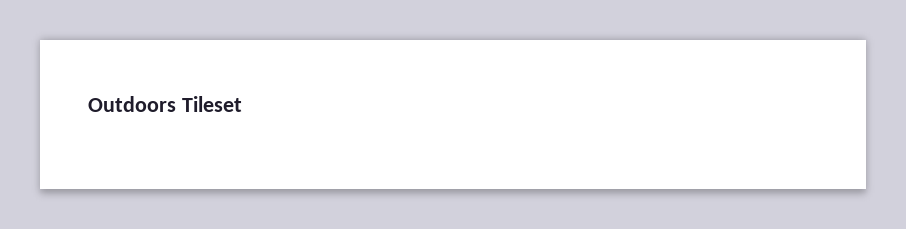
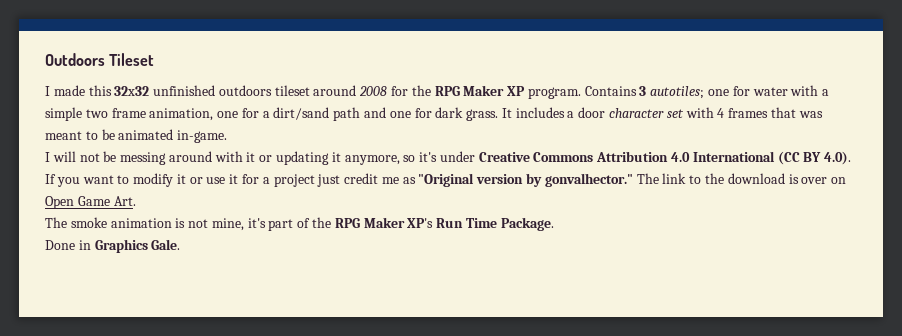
(242, 104) none -> [45,85,830,99] [45,107,823,121] [45,129,228,143] [45,151,852,165] [45,173,847,187] [45,196,136,209] [45,217,554,231] [45,239,181,253] // I made this 32x32 unfinished outdoors tileset around 2008 for the RPG Maker XP program. Contains 3 autotiles; one for water with a simple two frame animation, one for a dirt/sand path and one for dark grass. It includes a door character set with 4 frames that was meant to be animated in-game. // I will not be messing around with it or updating it anymore, so it's under Creative Commons Attribution 4.0 International (CC BY 4.0). If you want to modify it or use it for a project just credit me as "Original version by gonvalhector." The link to the download is over on Open Game Art. // The smoke animation is not mine, it's part of the RPG Maker XP's Run Time Package. // Done in Graphics Gale.

